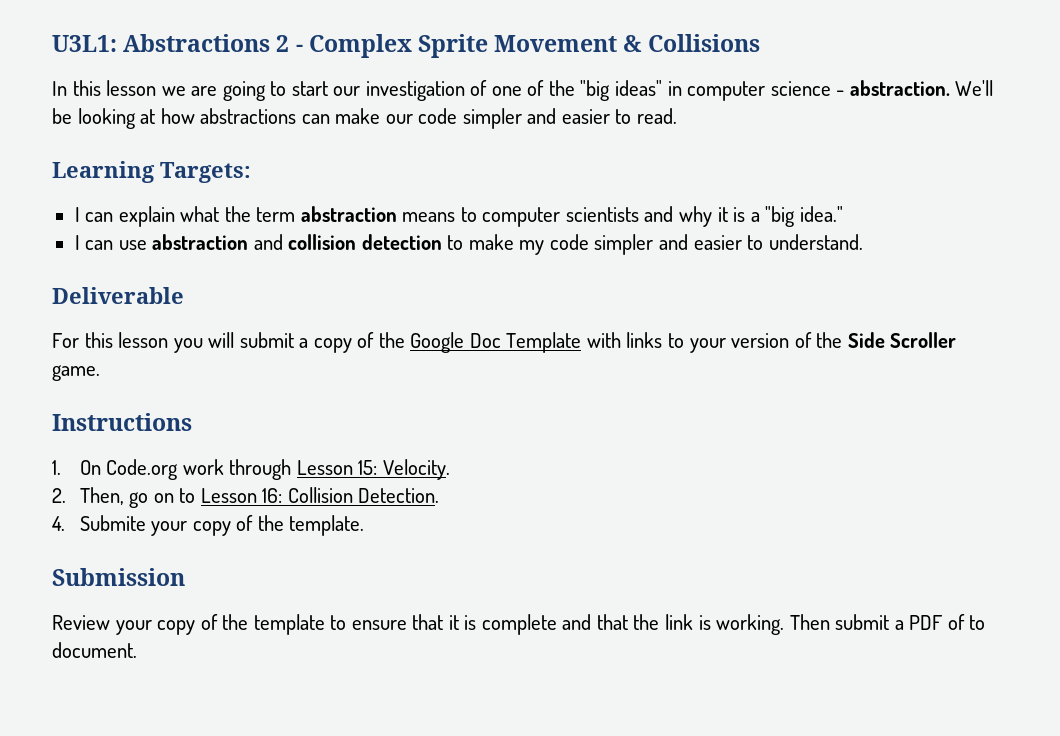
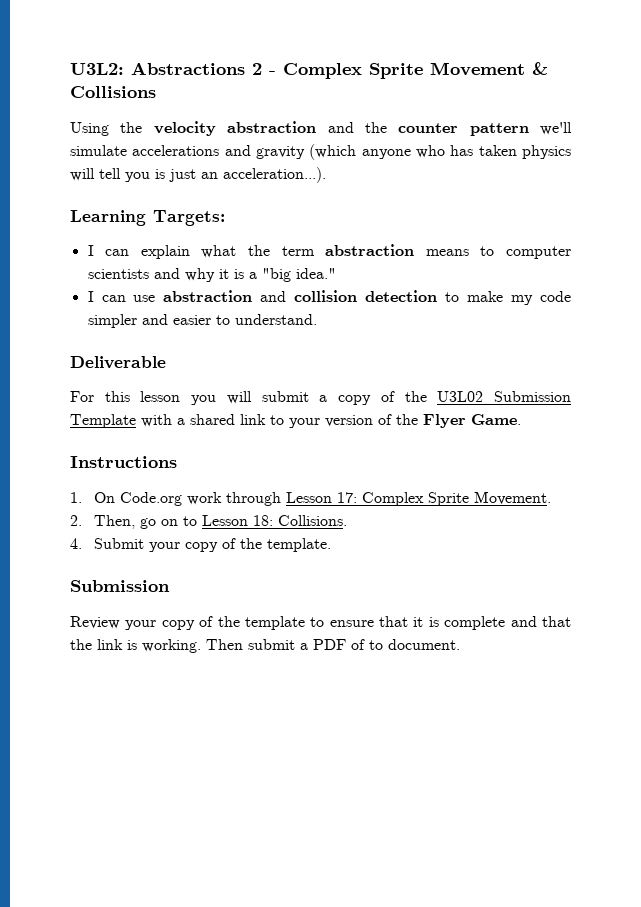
[52,35,117,52] U3L1: -> [70,63,124,75] U3L2:
[52,80,994,101] [52,108,677,129] In this lesson we are going to start our investigation of one of the "big ideas" in computer science - abstraction. We'll be looking at how abstractions can make our code simpler and easier to read. -> [70,121,572,136] [70,144,571,160] [70,167,326,183] Using the velocity abstraction and the counter pattern we'll simulate accelerations and gravity (which anyone who has taken physics will tell you is just an acceleration...).
[410,332,663,353] Google Doc Template with links -> [437,391,572,402] [70,414,266,428] U3L02 Submission Template with a shared link
[847,332,957,348] [52,365,100,381] Side Scroller game. -> [423,414,521,428] Flyer Game.
[358,459,450,480] 15: Velocity. -> [336,491,551,506] 17: Complex Sprite Movement.
[262,487,440,503] 16: Collision Detection. -> [252,515,347,526] 18: Collisions.
[79,515,146,531] Submite -> [93,538,144,549] Submit

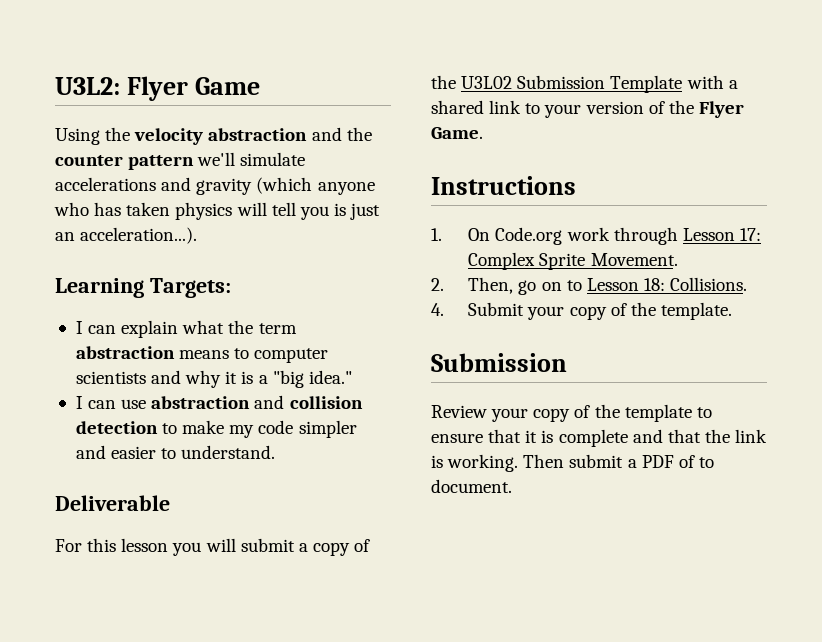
[131,62,548,79] [70,86,156,98] Abstractions 2 - Complex Sprite Movement & Collisions -> [126,76,260,101] Flyer Game

